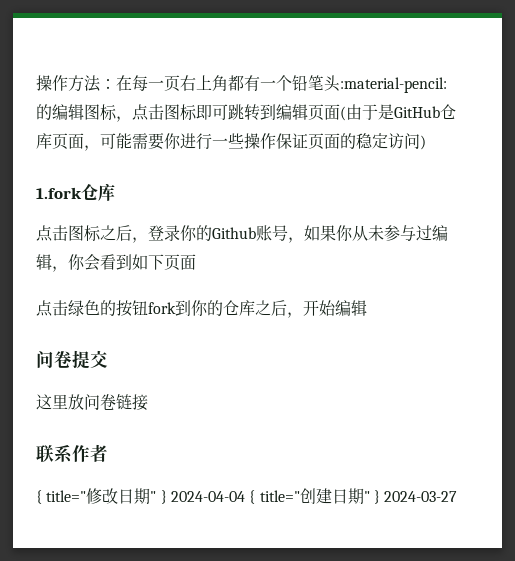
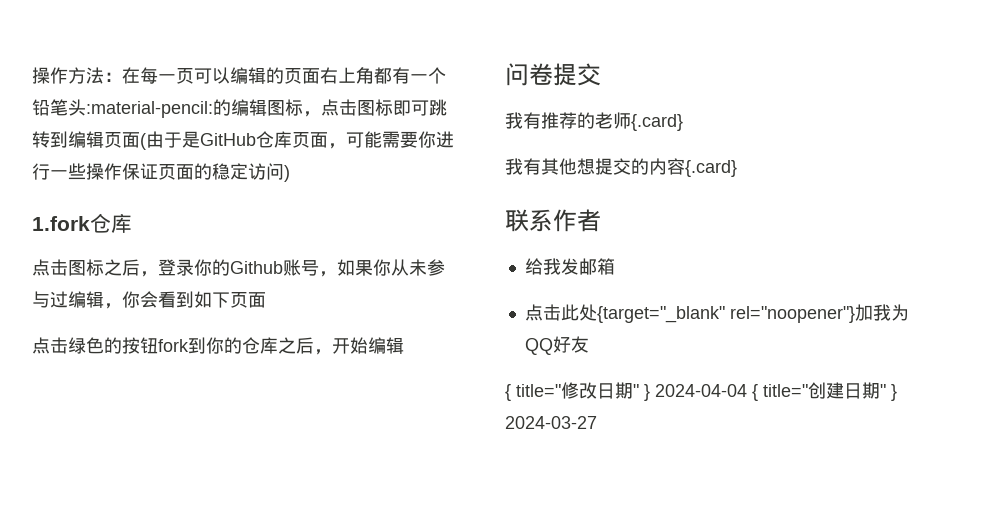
(180, 83) none -> [194,67,320,84] 可以编辑的页面
[36,394,148,411] [36,444,108,463] 这里放问卷链接 // 联系作者 -> [505,112,683,131] [505,158,737,177] [505,209,601,232] [524,258,615,275] [524,304,909,323] [524,336,589,355] 我有推荐的老师{.card} // 我有其他想提交的内容{.card} // 联系作者 // 给我发邮箱 // 点击此处{target="_blank" rel="noopener"}加我为QQ好友

